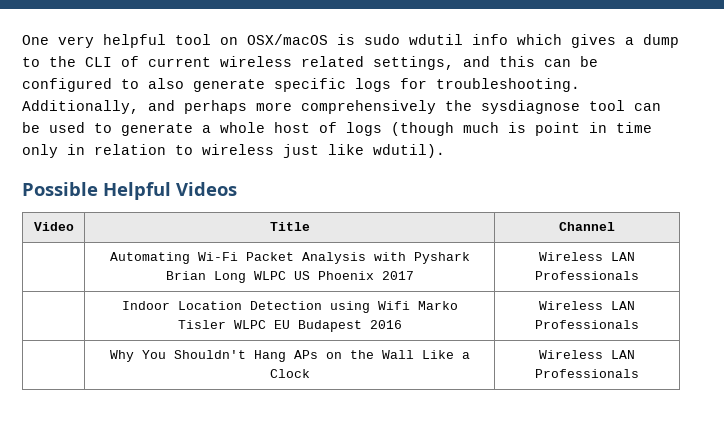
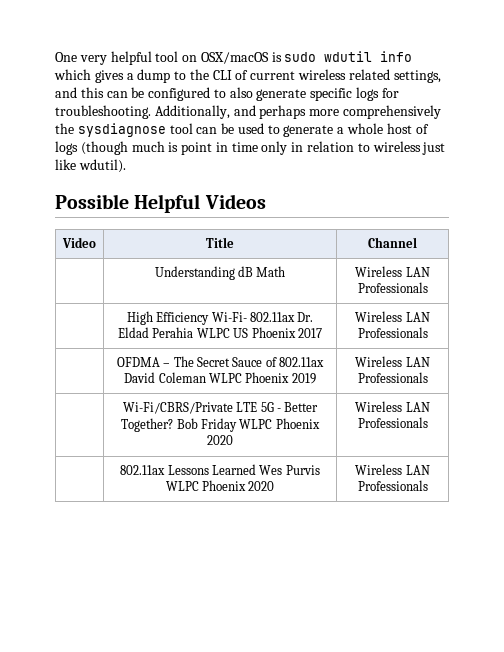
[109,252,470,264] [165,271,246,283] Automating Wi-Fi Packet Analysis with Pyshark Brian Long -> [154,266,286,280] [355,266,430,277] [357,282,428,293] [126,311,314,325] [118,327,194,338] Understanding dB Math | Wireless LAN Professionals // | High Efficiency Wi-Fi- 802.11ax Dr. Eldad Perahia
[121,301,458,313] [177,320,402,332] [539,301,635,310] [535,320,639,329] [109,350,470,362] [269,369,310,378] Indoor Location Detection using Wifi Marko Tisler WLPC EU Budapest 2016 | Wireless LAN Professionals // | Why You Shouldn't Hang APs on the Wall Like a Clock -> [116,356,325,367] [124,372,316,384] [355,356,430,367] [357,372,428,383] [122,402,319,414] [121,418,320,432] [207,435,233,445] [355,401,430,412] [357,417,428,428] [120,464,320,475] [165,480,275,491] OFDMA – The Secret Sauce of 802.11ax David Coleman WLPC Phoenix 2019 | Wireless LAN Professionals // | Wi-Fi/CBRS/Private LTE 5G - Better Together? Bob Friday WLPC Phoenix 2020 | Wireless LAN Professionals // | 802.11ax Lessons Learned Wes Purvis WLPC Phoenix 2020

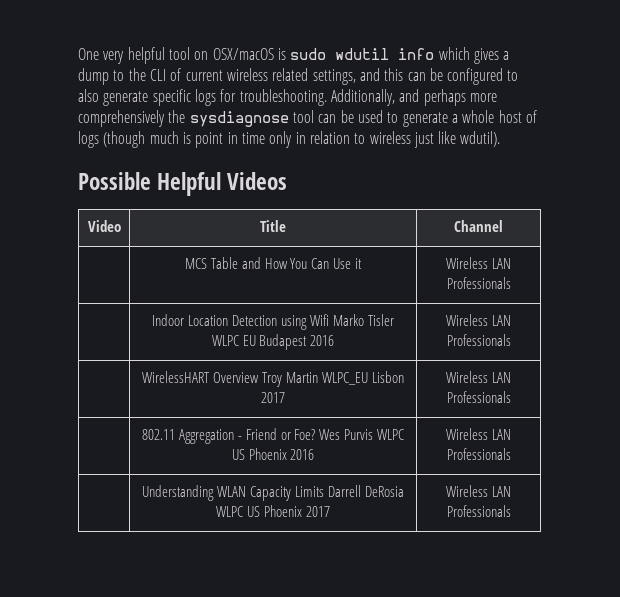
[154,266,286,280] [355,266,430,277] [357,282,428,293] [126,311,314,325] [118,327,194,338] Understanding dB Math | Wireless LAN Professionals // | High Efficiency Wi-Fi- 802.11ax Dr. Eldad Perahia -> [184,257,363,269] [446,257,511,269] [446,277,511,289] [152,314,394,330] [211,334,335,350] [446,314,511,326] [446,334,511,346] [142,371,404,387] [261,392,285,403] [446,371,511,383] [446,391,511,403] [141,428,405,444] [231,448,315,460] [446,428,511,440] [446,448,511,460] [142,485,404,501] MCS Table and How You Can Use it | Wireless LAN Professionals // | Indoor Location Detection using Wifi Marko Tisler WLPC EU Budapest 2016 | Wireless LAN Professionals // | WirelessHART Overview Troy Martin WLPC_EU Lisbon 2017 | Wireless LAN Professionals // | 802.11 Aggregation - Friend or Foe? Wes Purvis WLPC US Phoenix 2016 | Wireless LAN Professionals // | Understanding WLAN Capacity Limits Darrell DeRosia
[116,356,325,367] [124,372,316,384] [355,356,430,367] [357,372,428,383] [122,402,319,414] [121,418,320,432] [207,435,233,445] [355,401,430,412] [357,417,428,428] [120,464,320,475] [165,480,275,491] [355,464,430,475] [357,480,428,491] // | OFDMA – The Secret Sauce of 802.11ax David Coleman WLPC Phoenix 2019 | Wireless LAN Professionals // | Wi-Fi/CBRS/Private LTE 5G - Better Together? Bob Friday WLPC Phoenix 2020 | Wireless LAN Professionals // | 802.11ax Lessons Learned Wes Purvis WLPC Phoenix 2020 | Wireless LAN Professionals -> (511, 511) none

